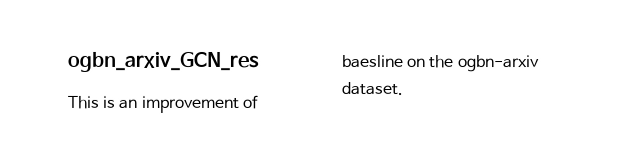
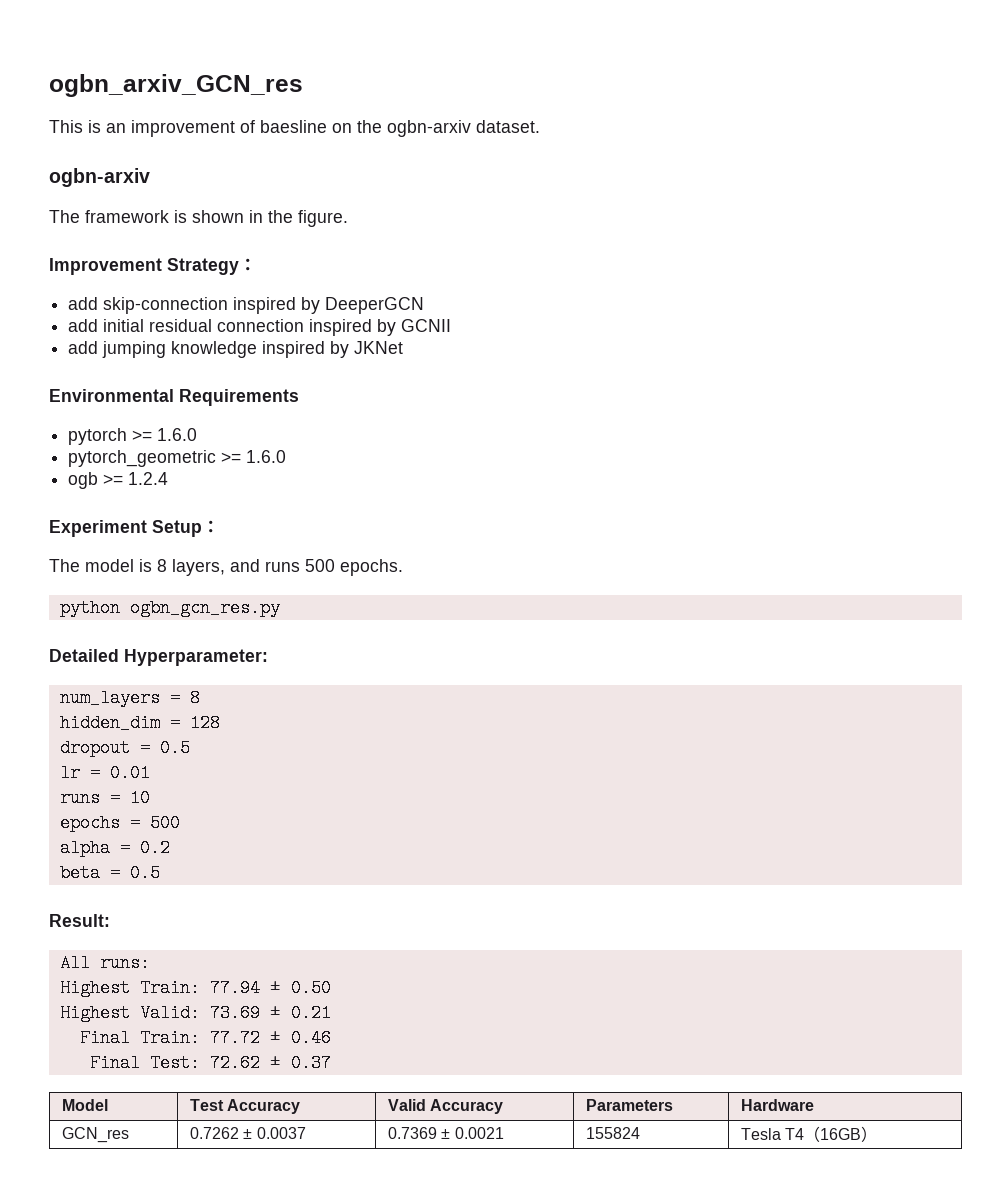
(403, 89) none -> [49,168,150,187] [49,210,348,227] [49,258,257,275] [68,297,425,314] [68,319,452,336] [68,341,404,358] [49,389,299,406] [68,428,198,445] [68,450,287,467] [68,472,169,489] [49,520,220,537] [49,559,403,576] [59,599,280,617] [49,649,268,666] [59,689,200,707] [59,714,220,732] [59,739,190,757] [59,764,150,782] [59,789,150,807] [59,814,180,832] [59,839,170,857] [59,864,160,882] [49,914,110,927] [59,954,150,972] [59,979,331,997] [59,1004,331,1022] [79,1029,331,1047] [89,1054,331,1072] [62,1099,109,1111] [190,1099,301,1114] [388,1099,504,1114] [586,1099,674,1111] [741,1099,815,1111] [62,1127,130,1143] [190,1127,306,1139] [388,1127,504,1139] [586,1127,641,1139] [741,1126,878,1142] // ogbn-arxiv // The framework is shown in the figure. // Improvement Strategy： // add skip-connection inspired by DeeperGCN // add initial residual connection inspired by GCNII // add jumping knowledge inspired by JKNet // Environmental Requirements // pytorch >= 1.6.0 // pytorch_geometric >= 1.6.0 // ogb >= 1.2.4 // Experiment Setup： // The model is 8 layers, and runs 500 epochs. // python ogbn_gcn_res.py // Detailed Hyperparameter: // num_layers = 8 // hidden_dim = 128 // dropout = 0.5 // lr = 0.01 // runs = 10 // epochs = 500 // alpha = 0.2 // beta = 0.5 // Result: // All runs: // Highest Train: 77.94 ± 0.50 // Highest Valid: 73.69 ± 0.21 // Final Train: 77.72 ± 0.46 // Final Test: 72.62 ± 0.37 // Model | Test Accuracy | Valid Accuracy | Parameters | Hardware // GCN_res | 0.7262 ± 0.0037 | 0.7369 ± 0.0021 | 155824 | Tesla T4（16GB）

